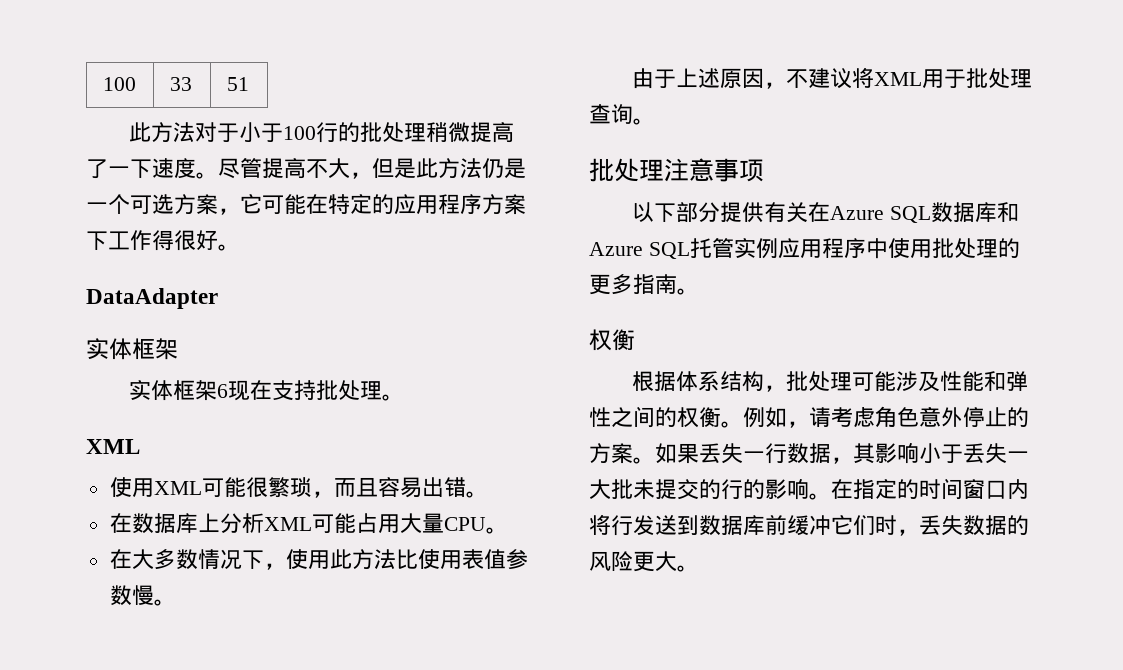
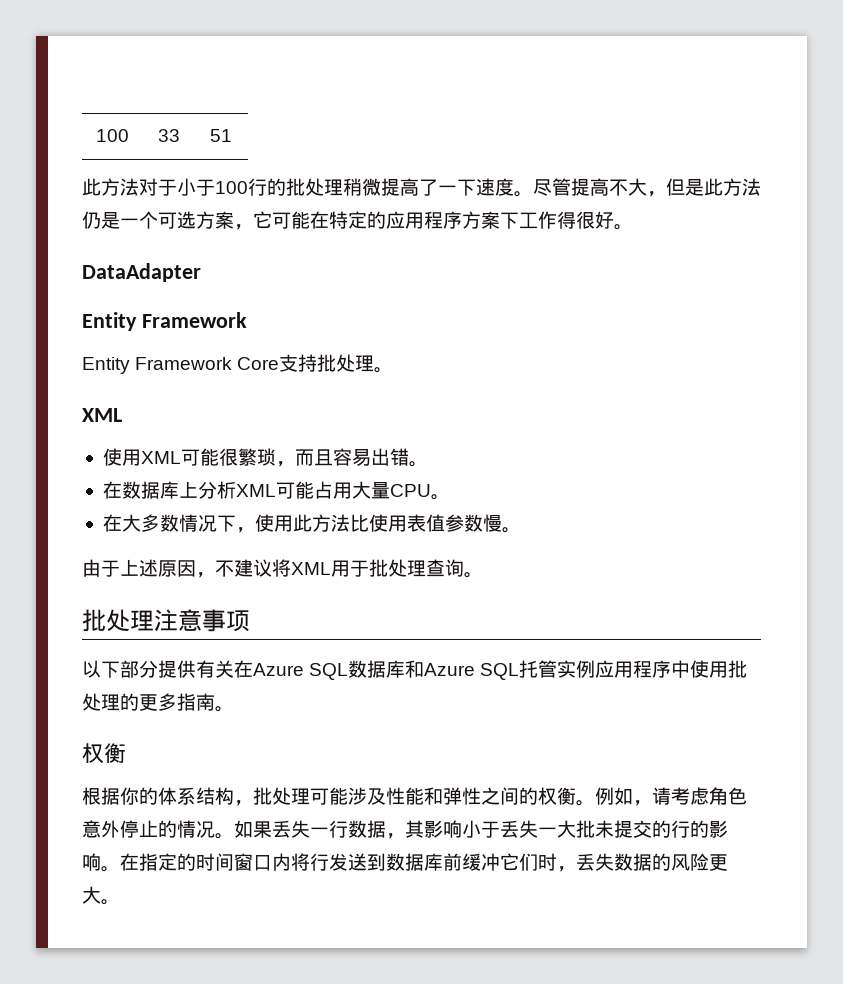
[86,338,178,360] [128,380,272,401] 实体框架 // 实体框架6现在 -> [82,312,247,331] [82,357,280,374] Entity Framework // Entity Framework Core
(676, 381) none -> [120,787,158,805] 你的
[589,443,633,464] 方案 -> [177,820,215,838] 情况

